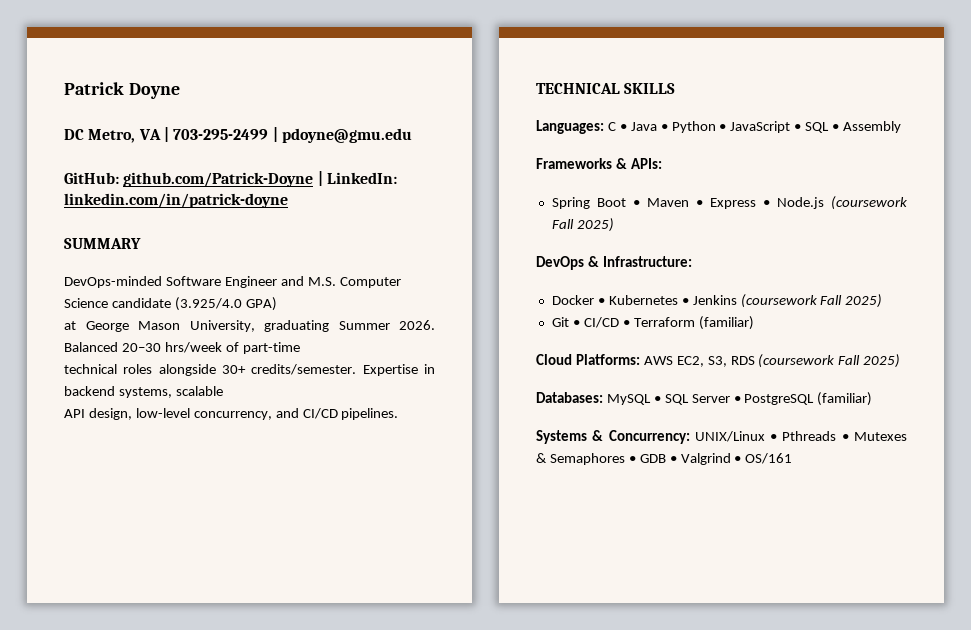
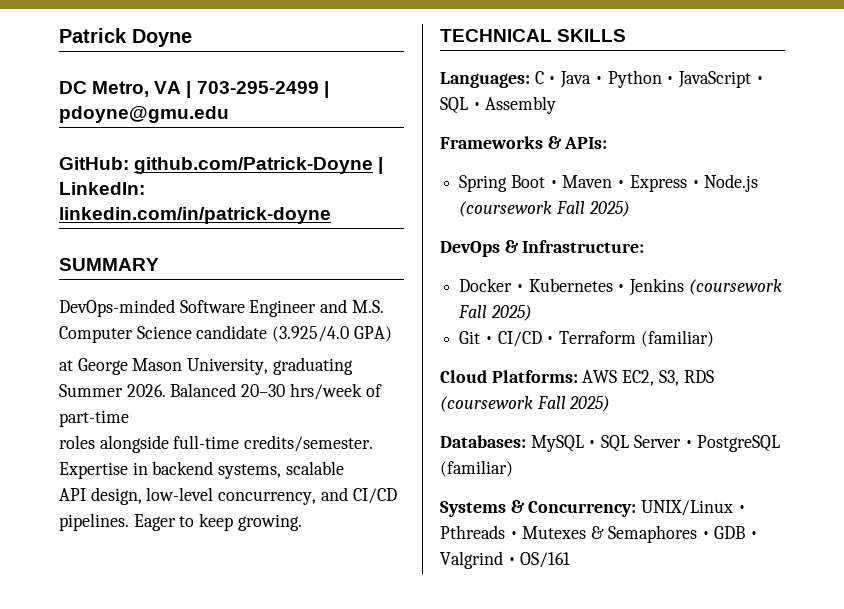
[64,364,117,374] technical -> (129, 418) none
[222,365,246,374] 30+ -> [173,435,240,449] full-time
(399, 414) none -> [133,513,302,531] Eager to keep growing.

